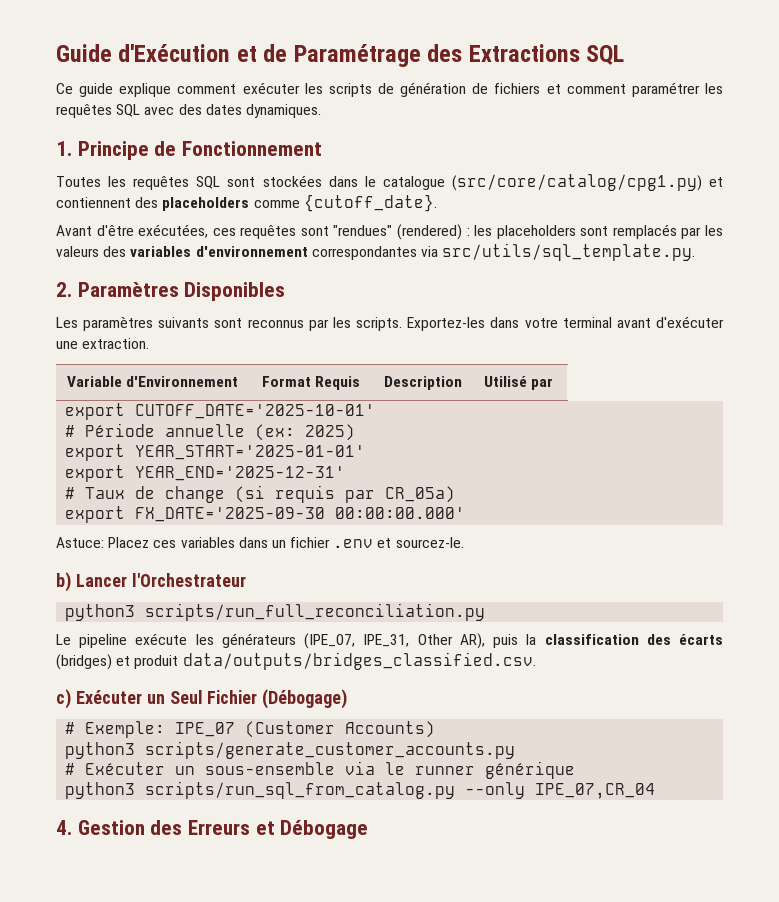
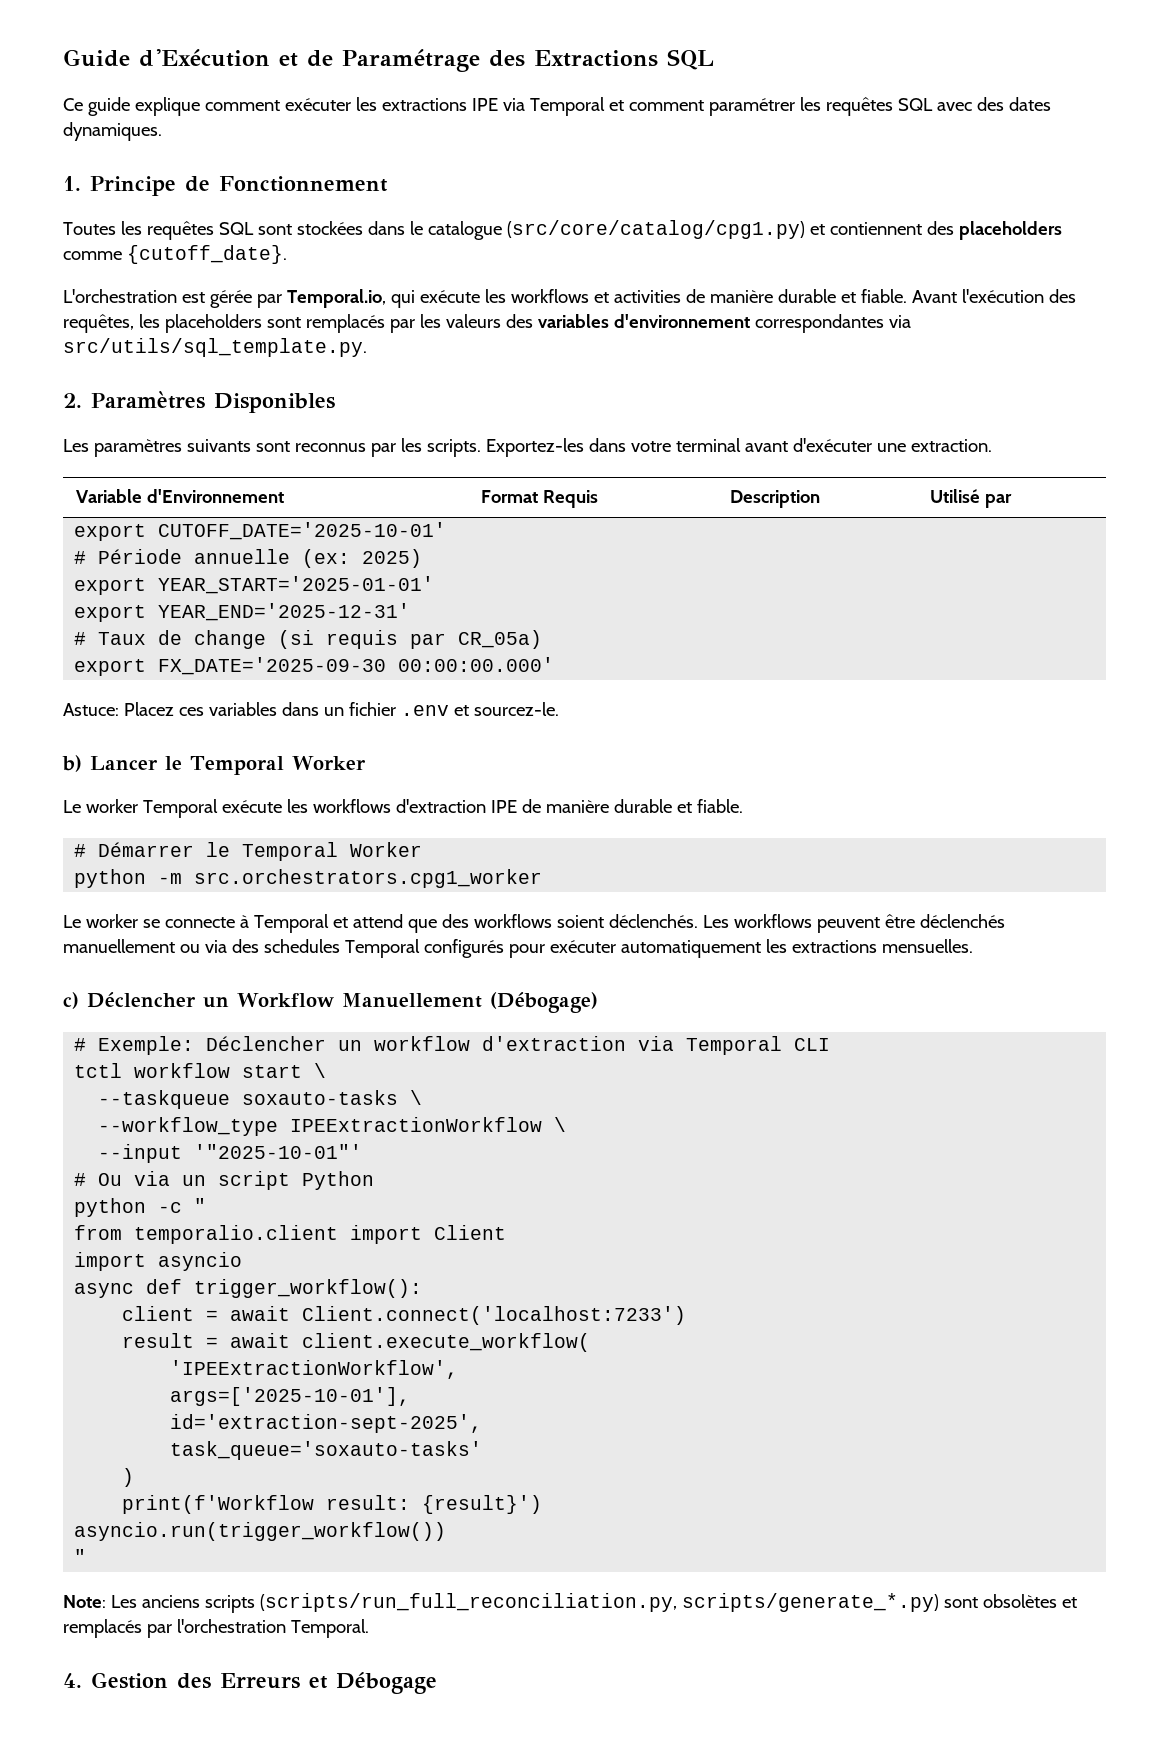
[328,82,541,97] scripts de génération de fichiers -> [381,97,605,116] extractions IPE via Temporal
[56,224,470,240] Avant d'être exécutées, ces requêtes sont "rendues" (rendered) : -> [63,289,1076,308] [63,314,134,333] L'orchestration est gérée par Temporal.io, qui exécute les workflows et activities de manière durable et fiable. Avant l'exécution des requêtes,
[131,573,246,587] [65,603,486,621] [56,633,723,649] [56,652,536,670] [56,689,348,709] [65,721,436,738] [65,741,516,759] [65,761,576,779] [65,781,656,799] l'Orchestrateur // python3 scripts/run_full_reconciliation.py // Le pipeline exécute les générateurs (IPE_07, IPE_31, Other AR), puis la classification des écarts (bridges) et produit data/outputs/bridges_classified.csv. // c) Exécuter un Seul Fichier (Débogage) // # Exemple: IPE_07 (Customer Accounts) // python3 scripts/generate_customer_accounts.py // # Exécuter un sous-ensemble via le runner générique // python3 scripts/run_sql_from_catalog.py --only IPE_07,CR_04 -> [165,756,366,775] [63,799,743,818] [74,842,423,861] [74,869,543,888] [63,914,1005,933] [63,939,973,958] [63,992,598,1013] [74,1036,831,1055] [74,1063,327,1078] [98,1090,423,1109] [98,1117,567,1136] [98,1144,363,1163] [74,1171,375,1190] [74,1198,207,1217] [74,1225,507,1244] [74,1252,243,1271] [74,1279,423,1298] [122,1306,687,1325] [122,1333,591,1352] [170,1360,459,1379] [170,1387,411,1406] [170,1414,483,1433] [170,1441,483,1460] [122,1468,135,1487] [122,1495,543,1514] [74,1522,447,1541] [74,1549,87,1564] [63,1593,1077,1613] [63,1619,369,1638] le Temporal Worker // Le worker Temporal exécute les workflows d'extraction IPE de manière durable et fiable. // # Démarrer le Temporal Worker // python -m src.orchestrators.cpg1_worker // Le worker se connecte à Temporal et attend que des workflows soient déclenchés. Les workflows peuvent être déclenchés manuellement ou via des schedules Temporal configurés pour exécuter automatiquement les extractions mensuelles. // c) Déclencher un Workflow Manuellement (Débogage) // # Exemple: Déclencher un workflow d'extraction via Temporal CLI // tctl workflow start \ // --taskqueue soxauto-tasks \ // --workflow_type IPEExtractionWorkflow \ // --input '"2025-10-01"' // # Ou via un script Python // python -c " // from temporalio.client import Client // import asyncio // async def trigger_workflow(): // client = await Client.connect('localhost:7233') // result = await client.execute_workflow( // 'IPEExtractionWorkflow', // args=['2025-10-01'], // id='extraction-sept-2025', // task_queue='soxauto-tasks' // ) // print(f'Workflow result: {result}') // asyncio.run(trigger_workflow()) // " // Note: Les anciens scripts (scripts/run_full_reconciliation.py, scripts/generate_*.py) sont obsolètes et remplacés par l'orchestration Temporal.

